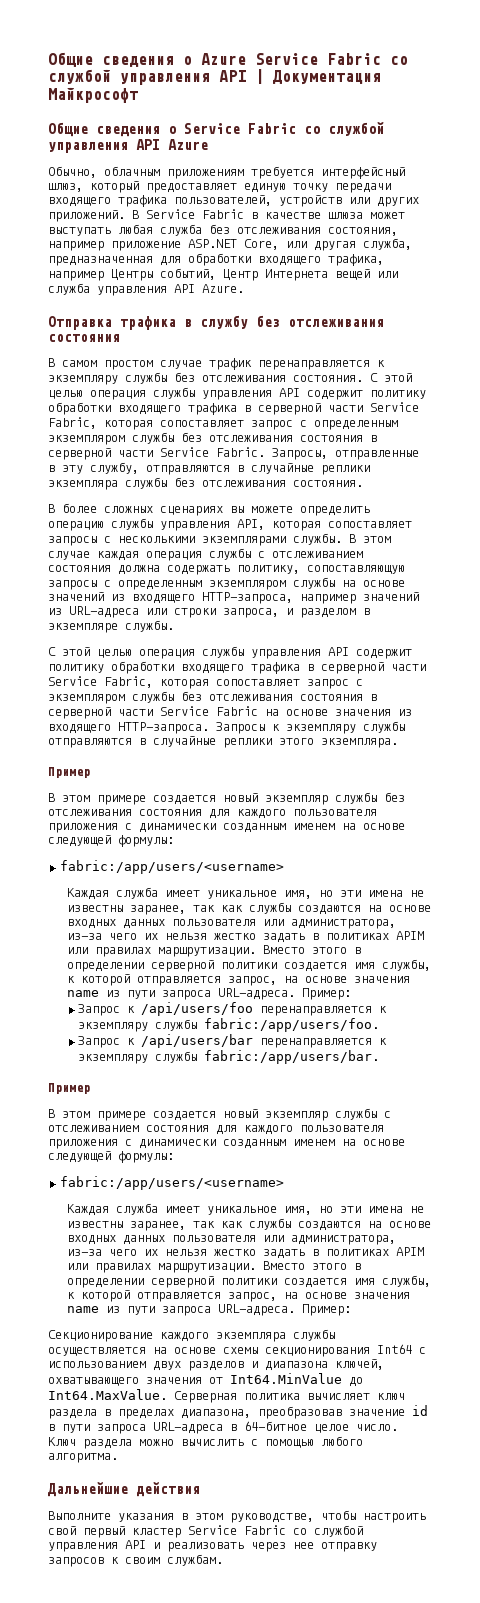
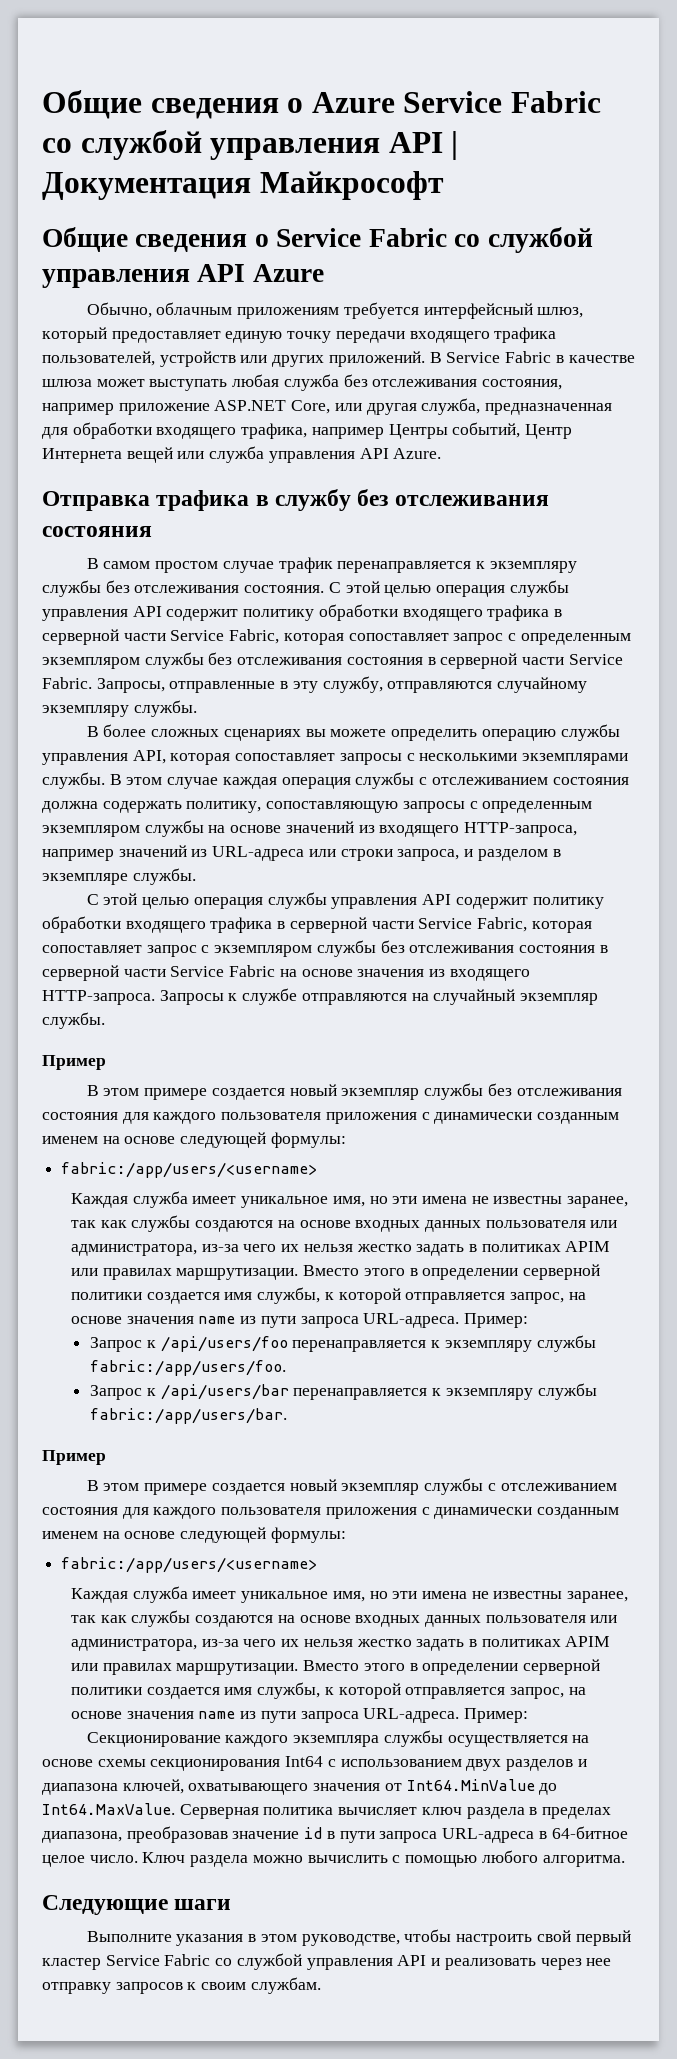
[237,463,370,475] [48,477,363,490] в случайные реплики экземпляра службы без отслеживания состояния. -> [497,677,588,693] [42,700,197,717] случайному экземпляру службы.
[286,721,405,734] [48,736,398,748] экземпляру службы отправляются в случайные реплики этого экземпляра. -> [242,988,599,1005] [42,1012,105,1029] службе отправляются на случайный экземпляр службы.
[48,1482,200,1497] Дальнейшие действия -> [42,1895,232,1915] Следующие шаги

